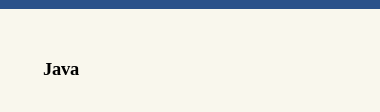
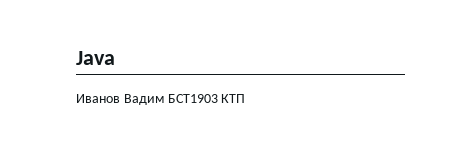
(79, 69) none -> [76,94,246,105] // Иванов Вадим БСТ1903 КТП

